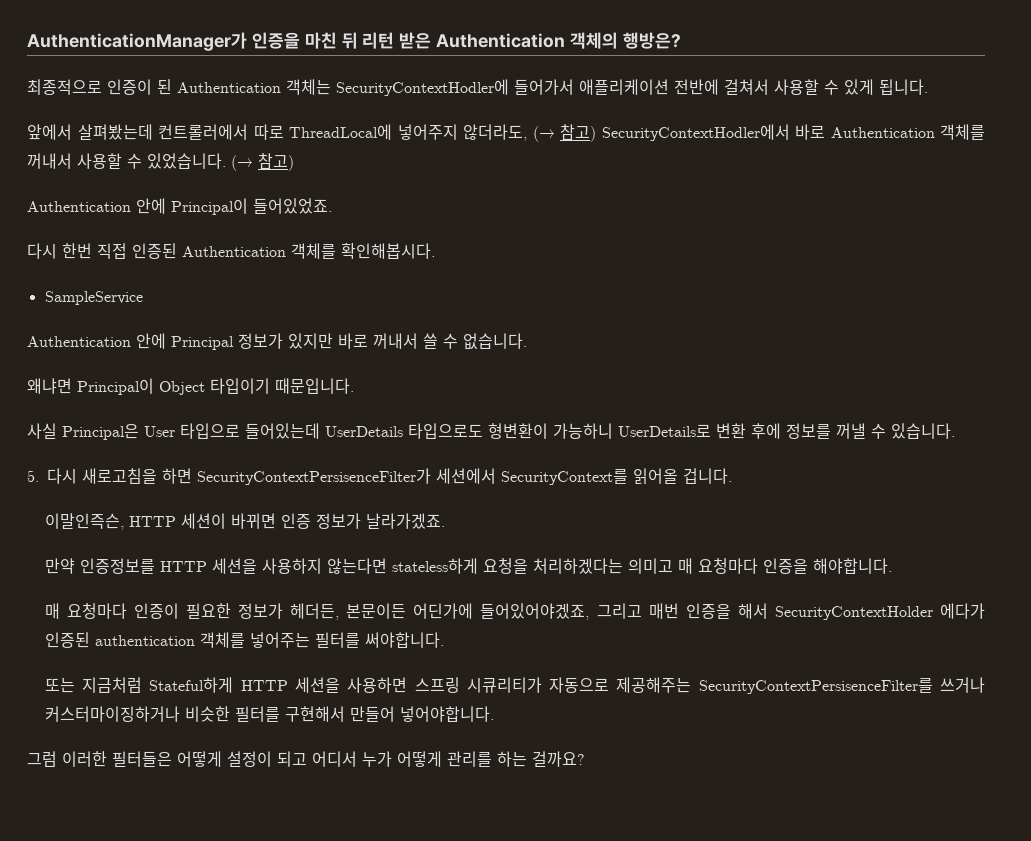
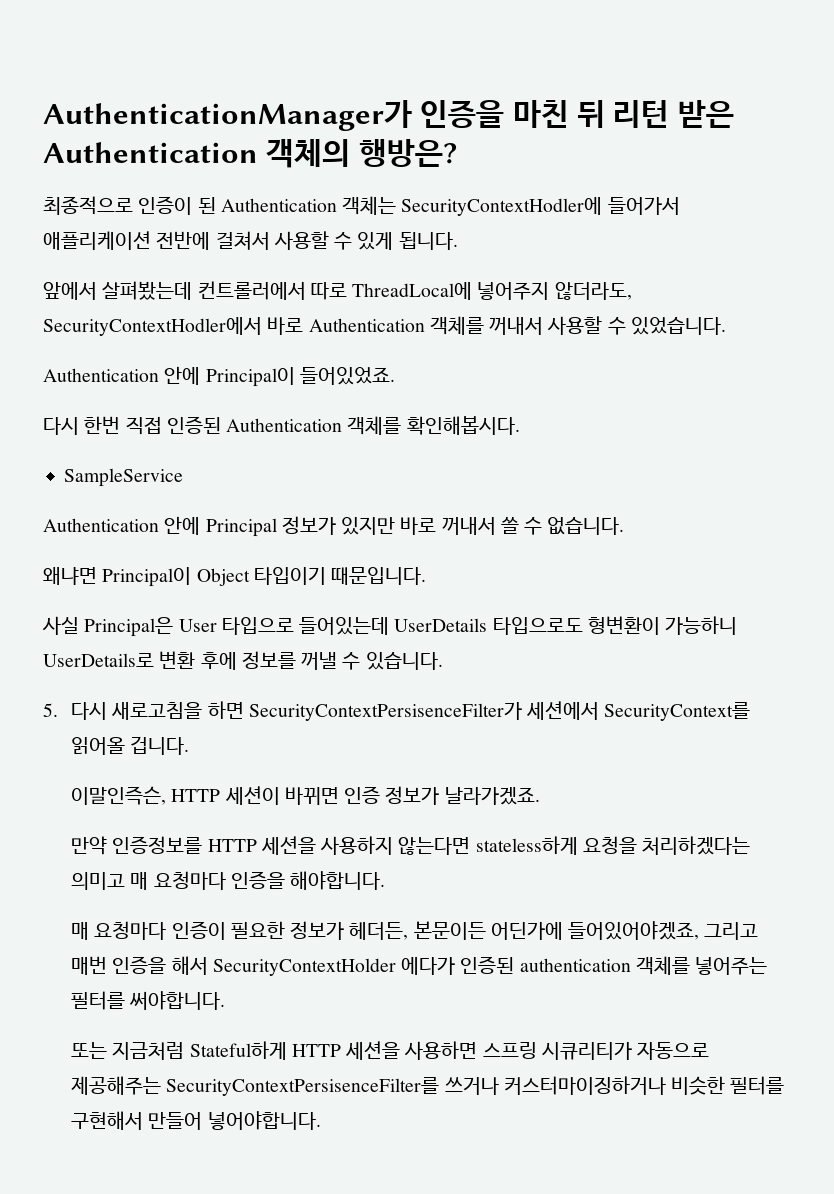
[532,124,596,142] (→ 참고) -> (632, 291) none
[231,153,294,171] (→ 참고) -> (726, 326) none
[27,751,585,767] // 그럼 이러한 필터들은 어떻게 설정이 되고 어디서 누가 어떻게 관리를 하는 걸까요? -> (321, 1120) none

